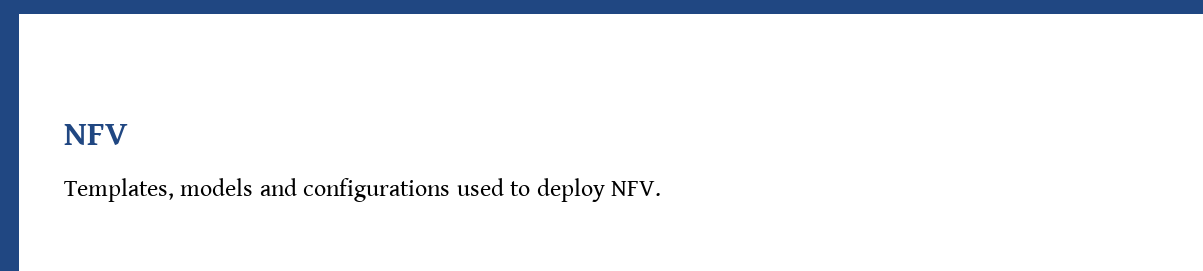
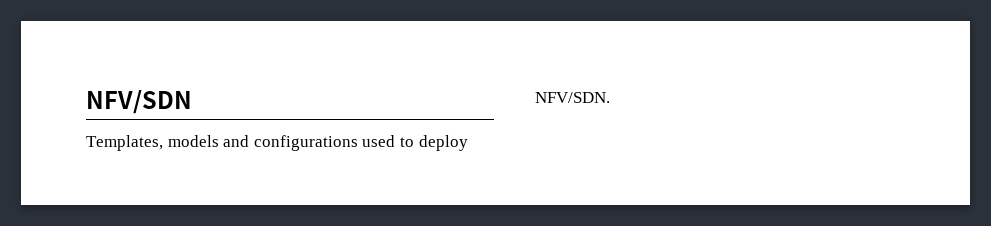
[64,124,128,145] NFV -> [86,90,192,114] NFV/SDN
[611,181,662,196] NFV. -> [535,92,610,103] NFV/SDN.

